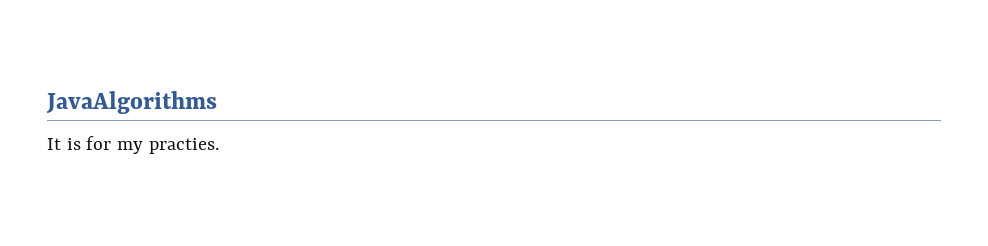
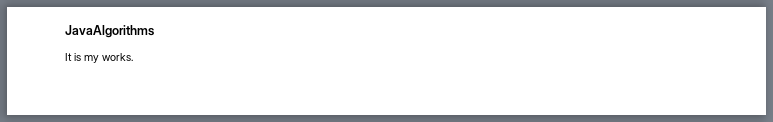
[86,136,219,154] for my practies. -> [84,53,133,63] my works.

